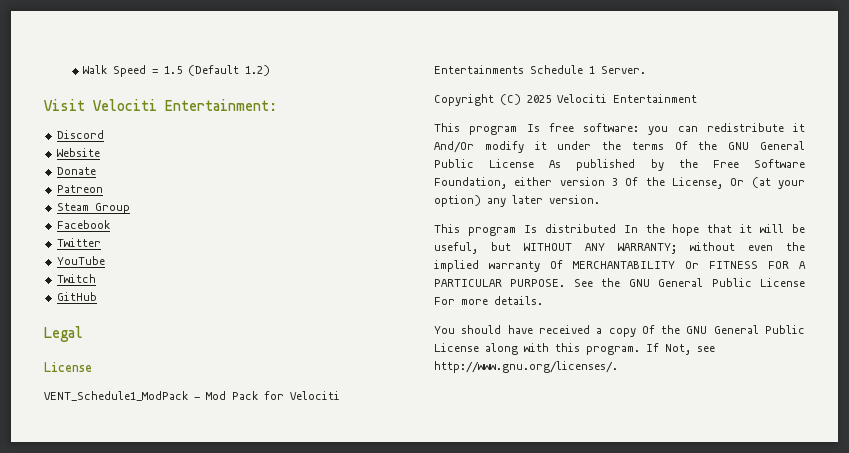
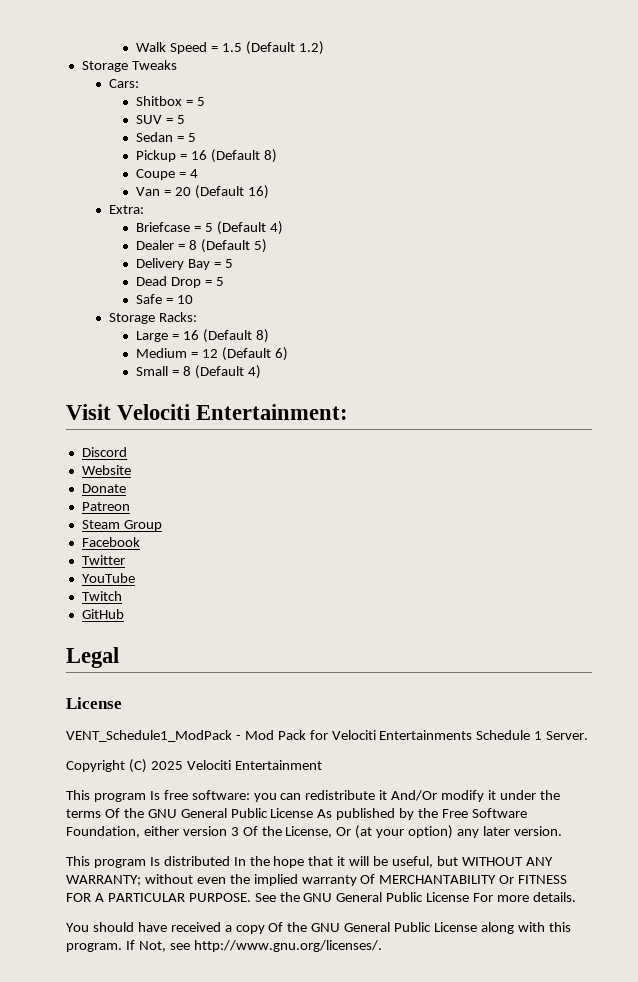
(271, 70) none -> [81,60,177,72] [109,79,140,88] [136,96,206,106] [136,115,186,124] [136,132,197,142] [136,149,277,163] [136,169,199,180] [136,185,269,199] [109,205,145,214] [136,221,283,235] [136,239,267,253] [136,258,234,270] [136,276,225,288] [136,294,194,304] [109,312,198,324] [136,329,269,343] [136,347,288,361] [136,365,261,379] // Storage Tweaks // Cars: // Shitbox = 5 // SUV = 5 // Sedan = 5 // Pickup = 16 (Default 8) // Coupe = 4 // Van = 20 (Default 16) // Extra: // Briefcase = 5 (Default 4) // Dealer = 8 (Default 5) // Delivery Bay = 5 // Dead Drop = 5 // Safe = 10 // Storage Racks: // Large = 16 (Default 8) // Medium = 12 (Default 6) // Small = 8 (Default 4)

